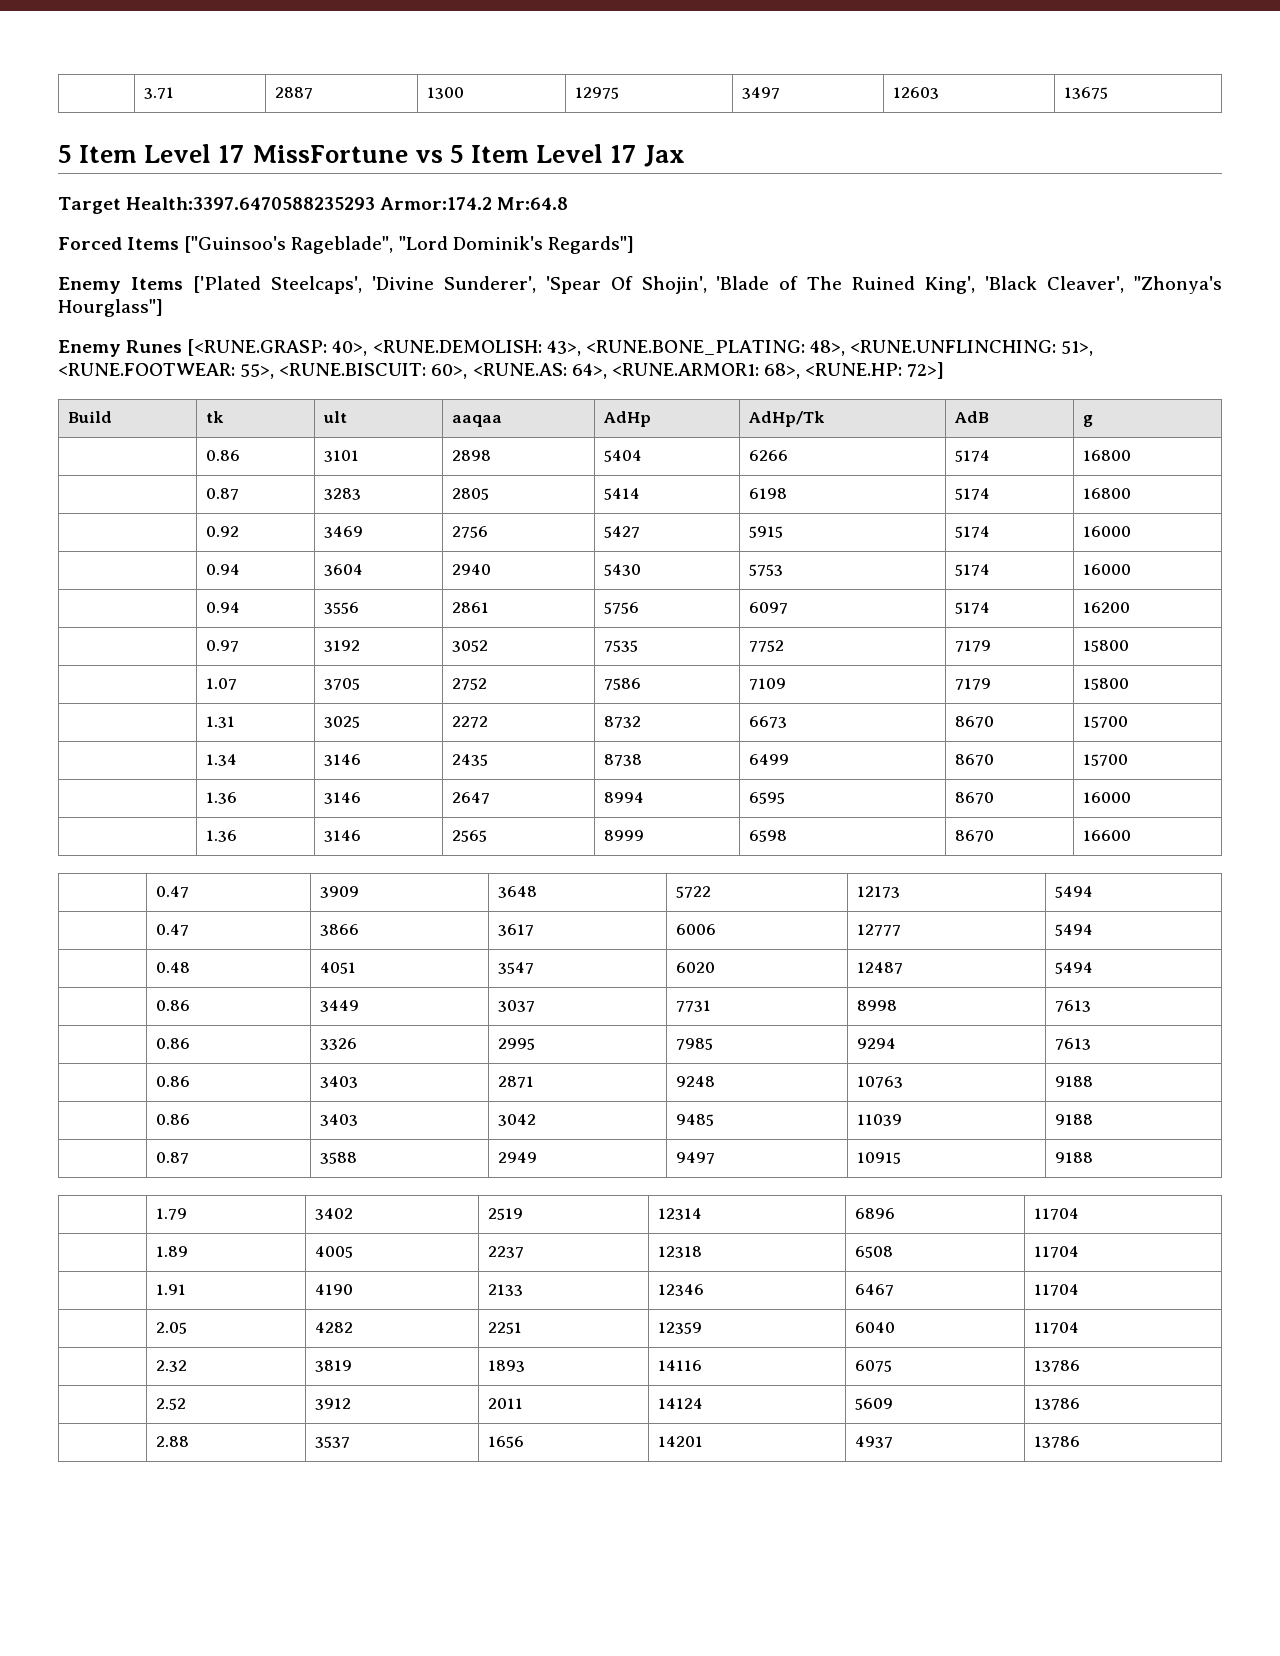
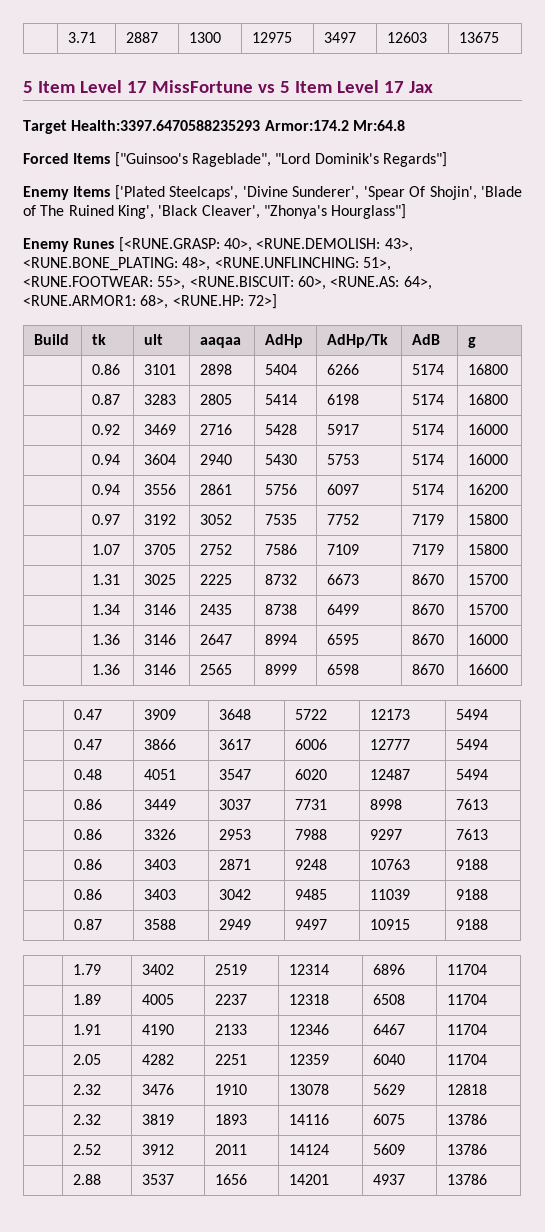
[452,526,489,538] [604,526,641,538] [749,526,784,538] 2756 | 5427 | 5915 -> [199,424,232,435] [264,424,297,435] [326,424,359,435] 2716 | 5428 | 5917
[452,716,489,728] 2272 -> [199,574,232,585] 2225
[498,1038,536,1050] [676,1038,714,1050] [857,1038,897,1049] 2995 | 7985 | 9294 -> [218,829,251,840] [294,829,327,840] [369,829,402,840] 2953 | 7988 | 9297
(1080, 1328) none -> [72,1084,101,1095] [141,1084,174,1095] [214,1084,247,1095] [288,1084,329,1095] [372,1084,405,1095] [446,1084,487,1095] // | 2.32 | 3476 | 1910 | 13078 | 5629 | 12818

